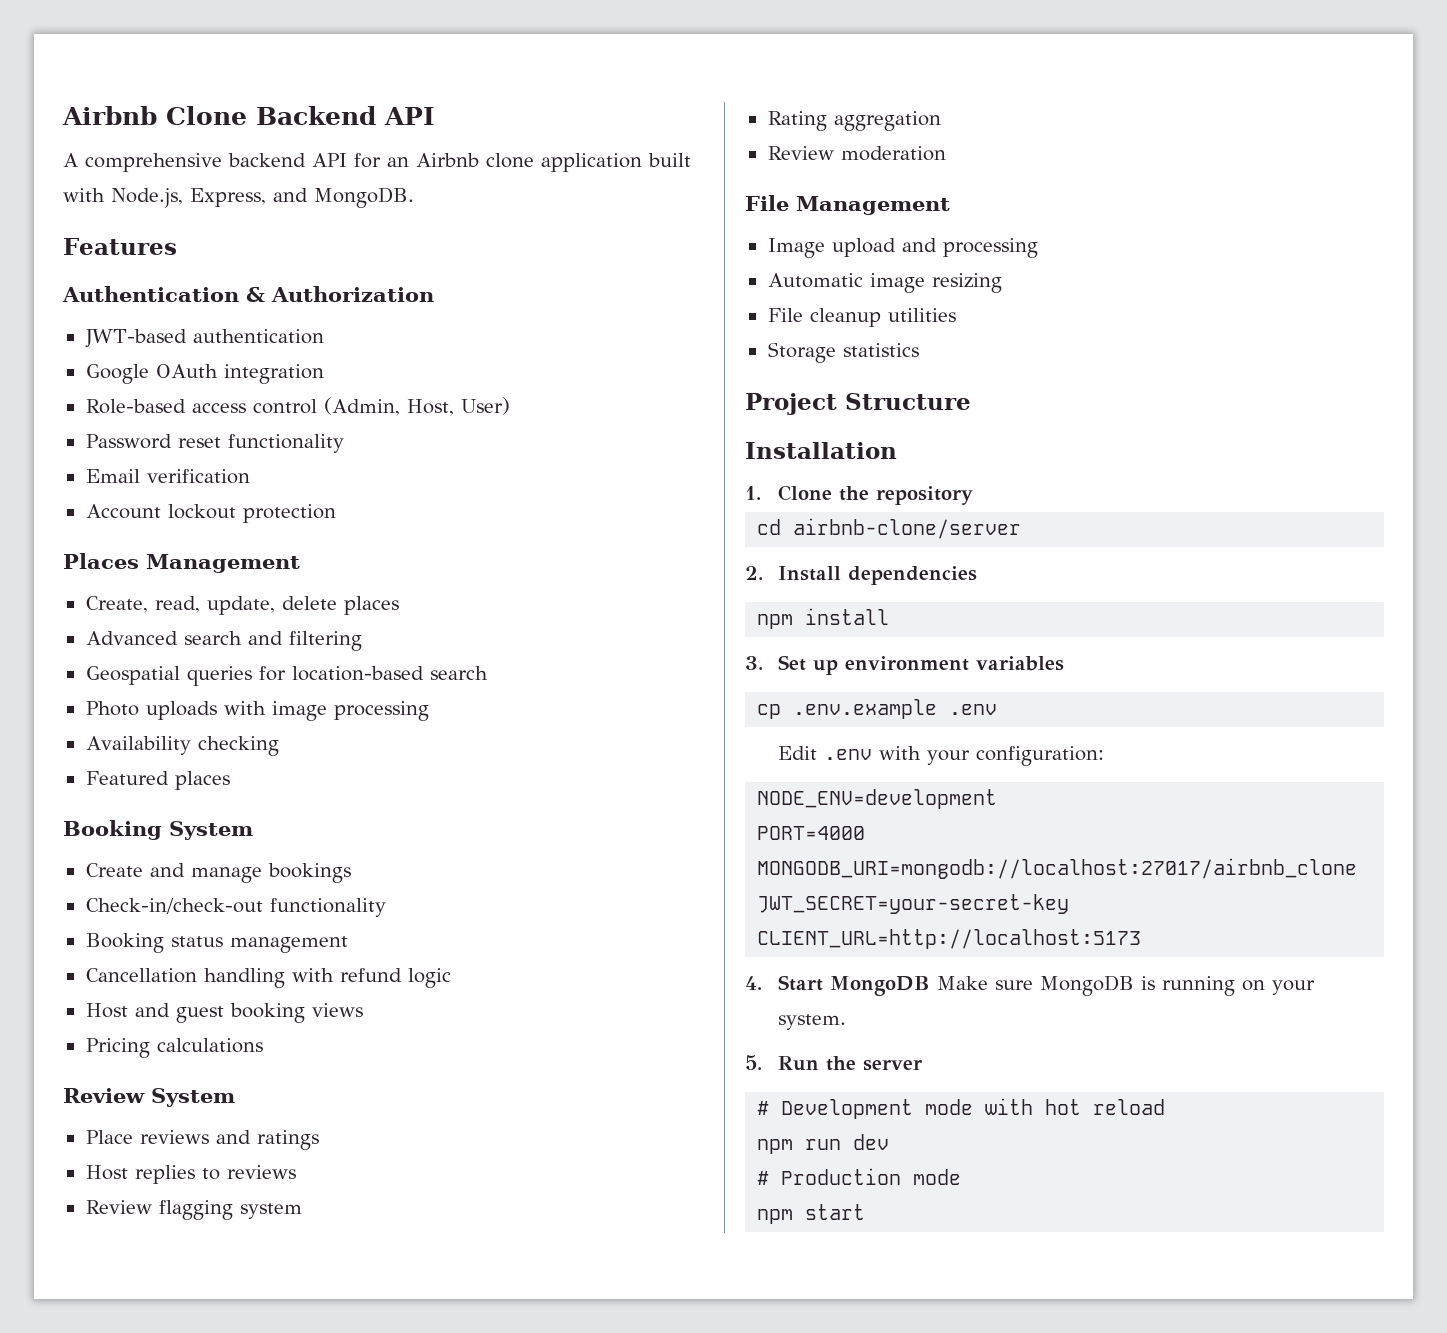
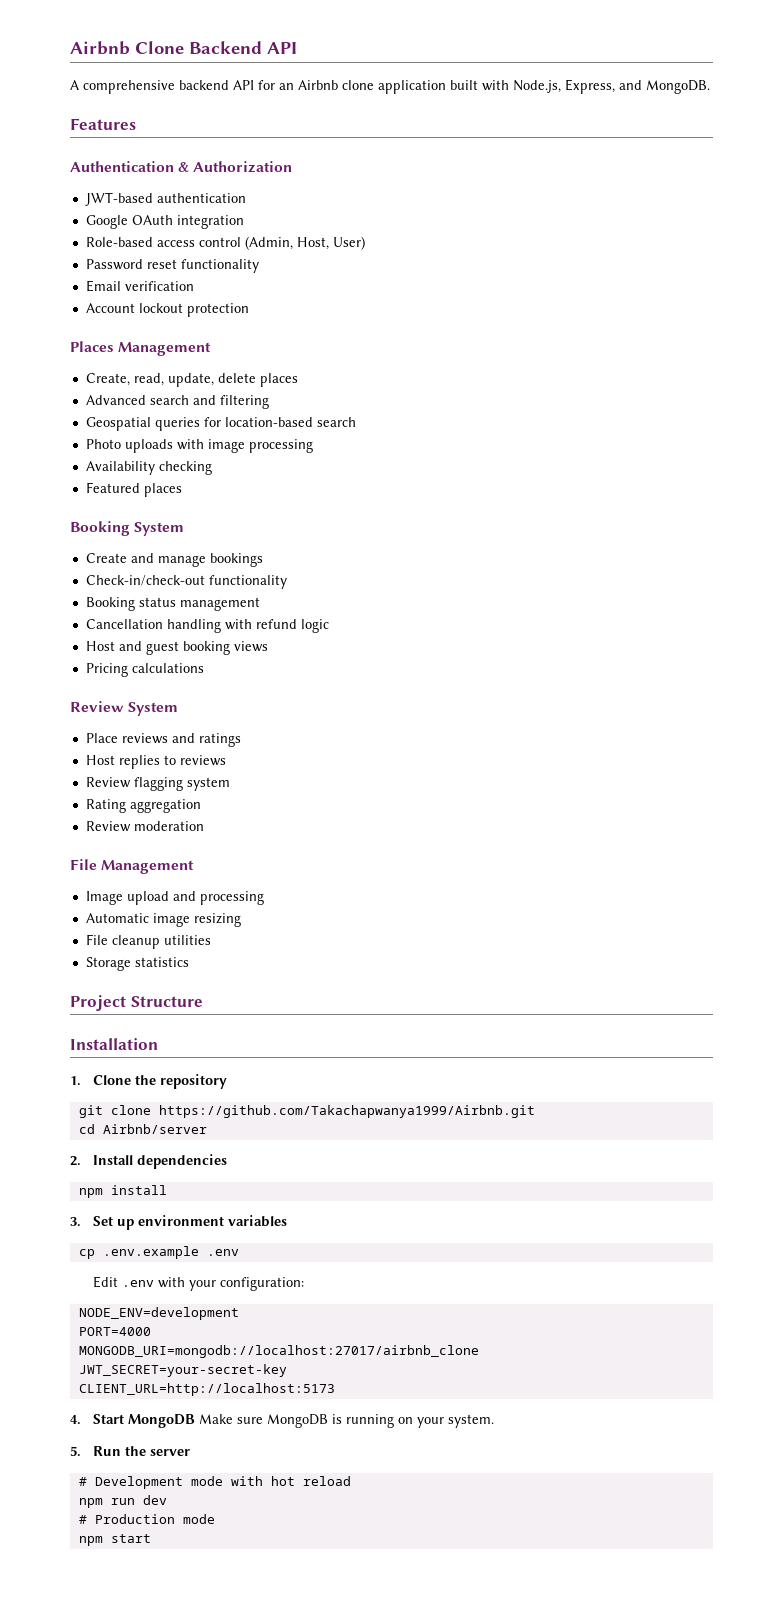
(974, 495) none -> [78,1105,535,1118] // git clone https://github.com/Takachapwanya1999/Airbnb.git
[793,518,1022,539] airbnb-clone/server -> [102,1124,207,1134] Airbnb/server

